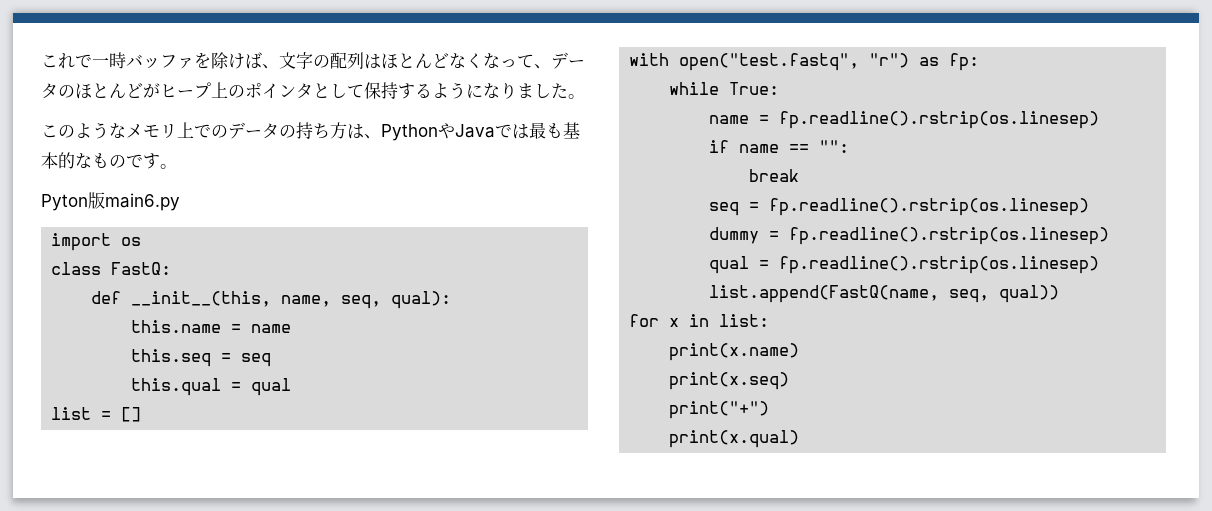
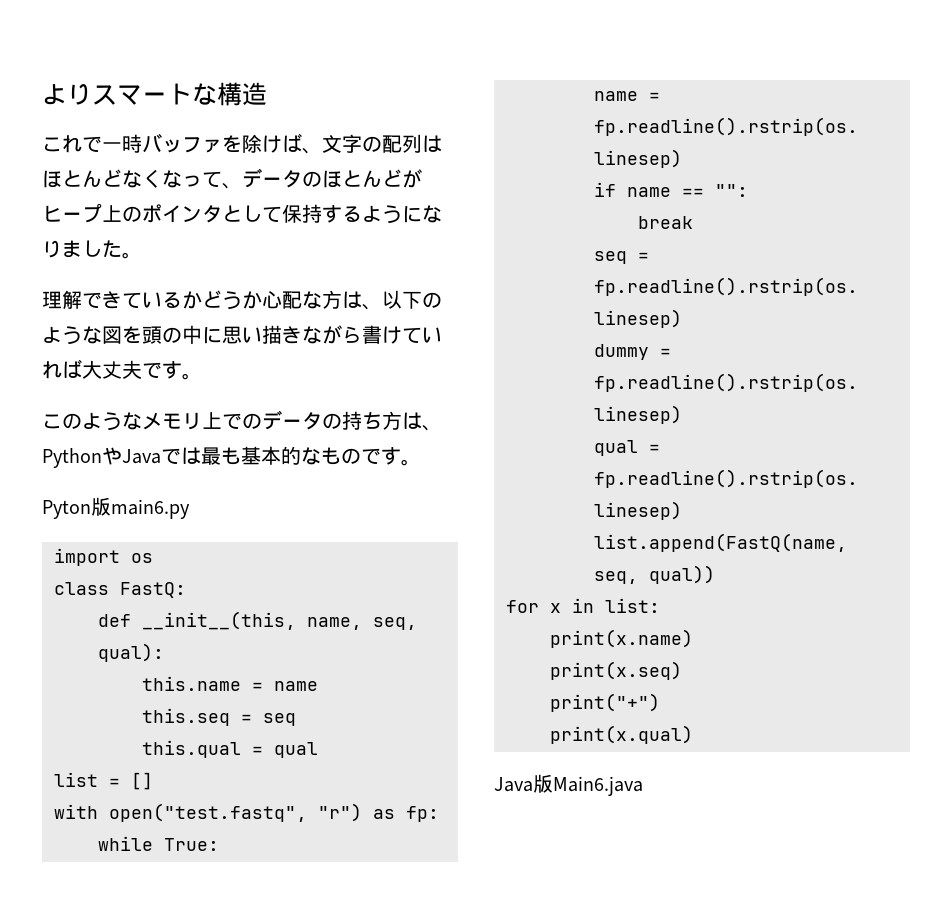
(41, 61) none -> [42,82,267,106] よりスマートな構造 //
(585, 96) none -> [42,290,442,310] [42,325,442,345] [42,359,202,380] // 理解できているかどうか心配な方は、以下のような図を頭の中に思い描きながら書けていれば大丈夫です。
(800, 439) none -> [494,774,643,796] // Java版Main6.java

